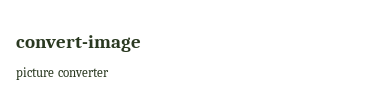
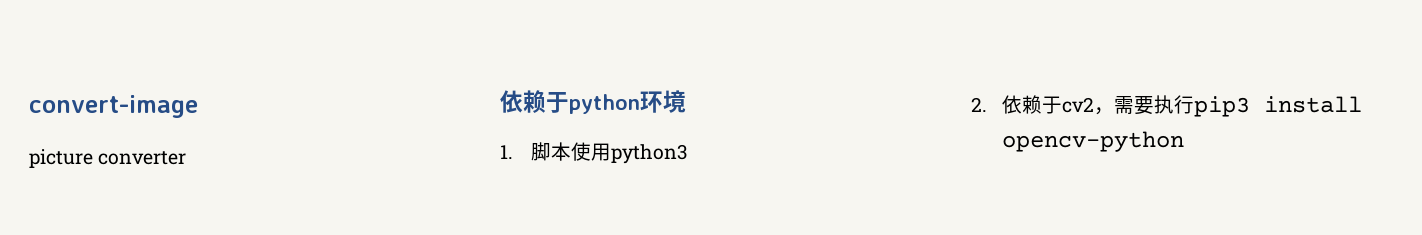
(109, 72) none -> [500,90,686,114] [500,142,688,164] [971,95,1362,117] [1001,131,1184,152] // 依赖于python环境 // 1.脚本使用python3 // 2.依赖于cv2，需要执行pip3 install opencv-python

